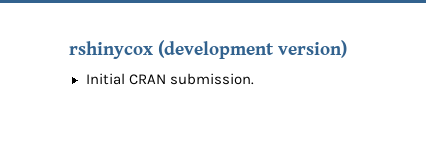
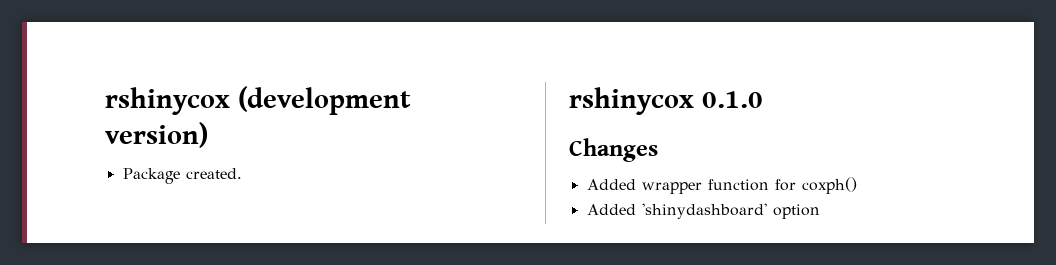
[85,73,254,85] Initial CRAN submission. -> [122,168,242,184] [569,87,763,115] [569,138,658,162] [586,177,857,194] [586,203,820,219] Package created. // rshinycox 0.1.0 // Changes // Added wrapper function for coxph() // Added 'shinydashboard' option

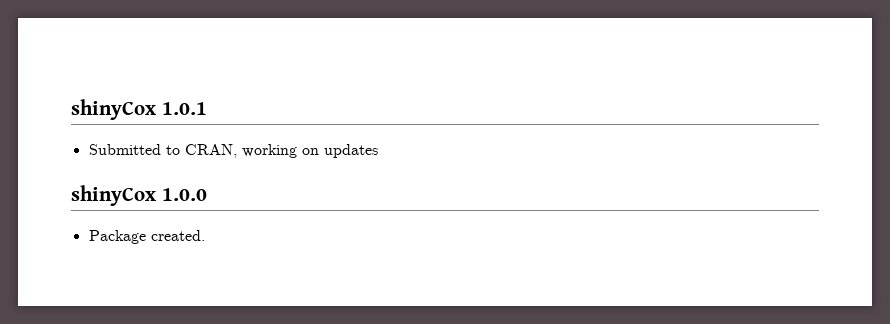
[105,86,411,115] [105,122,208,148] [122,168,242,184] [569,87,763,115] [569,138,658,162] [586,177,857,194] [586,203,820,219] rshinycox (development version) // Package created. // rshinycox 0.1.0 // Changes // Added wrapper function for coxph() // Added 'shinydashboard' option -> [71,99,207,120] [88,144,378,158] [71,185,207,206] [88,230,205,244] shinyCox 1.0.1 // Submitted to CRAN, working on updates // shinyCox 1.0.0 // Package created.

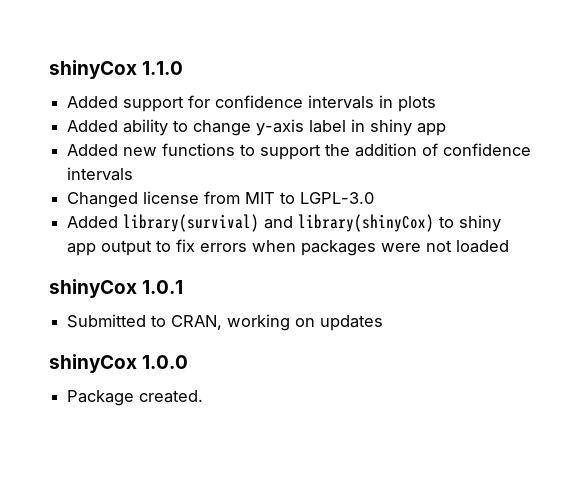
[71,99,156,120] shinyCox -> [49,60,184,79] [67,95,437,112] [67,119,447,136] [67,143,532,160] [67,167,134,181] [67,191,375,208] [67,214,502,232] [67,239,510,256] [49,279,137,298] shinyCox 1.1.0 // Added support for confidence intervals in plots // Added ability to change y-axis label in shiny app // Added new functions to support the addition of confidence intervals // Changed license from MIT to LGPL-3.0 // Added library(survival) and library(shinyCox) to shiny app output to fix errors when packages were not loaded // shinyCox

